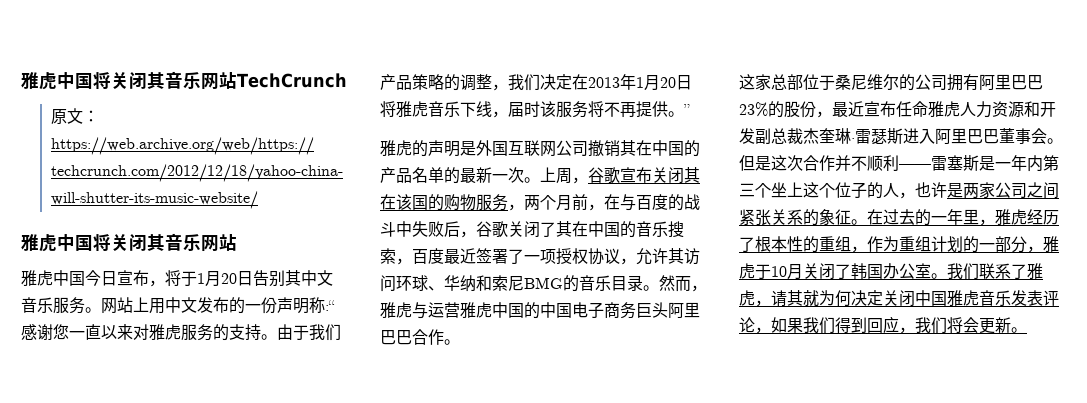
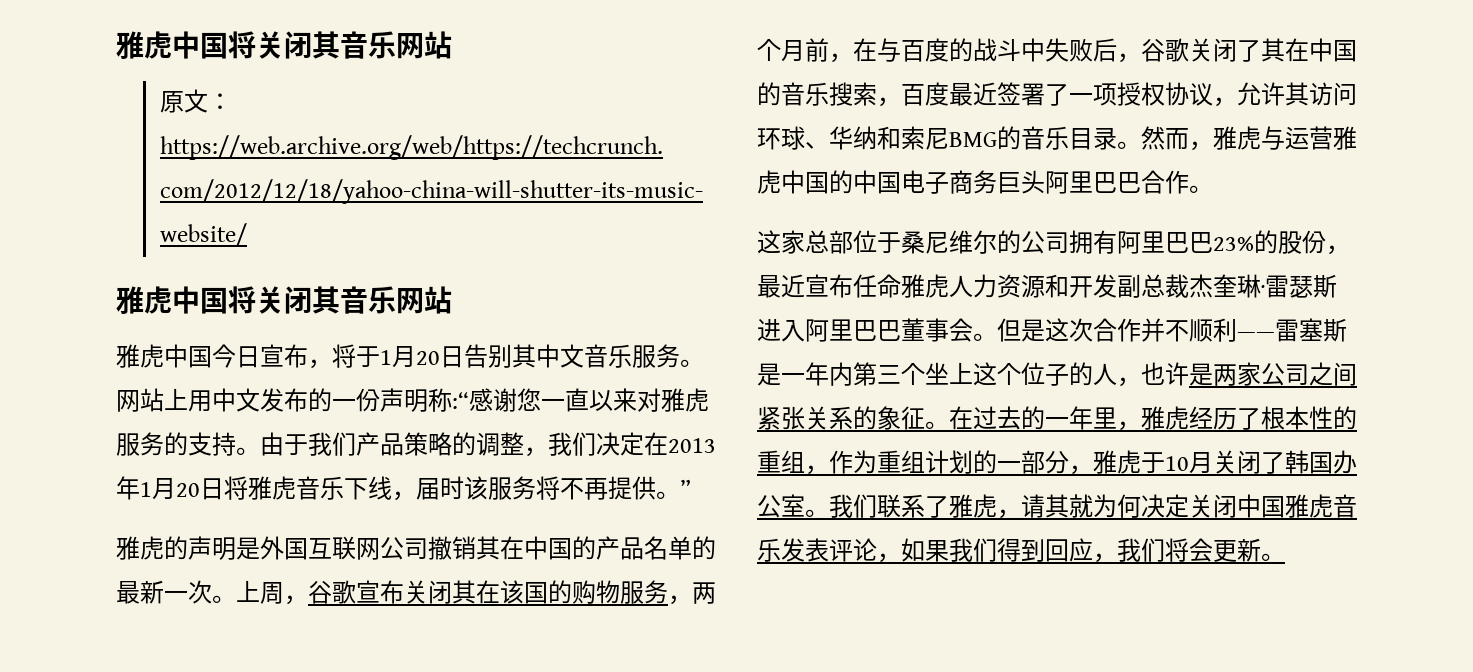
[21,71,347,90] 雅虎中国将关闭其音乐网站TechCrunch -> [116,31,452,59] 雅虎中国将关闭其音乐网站

